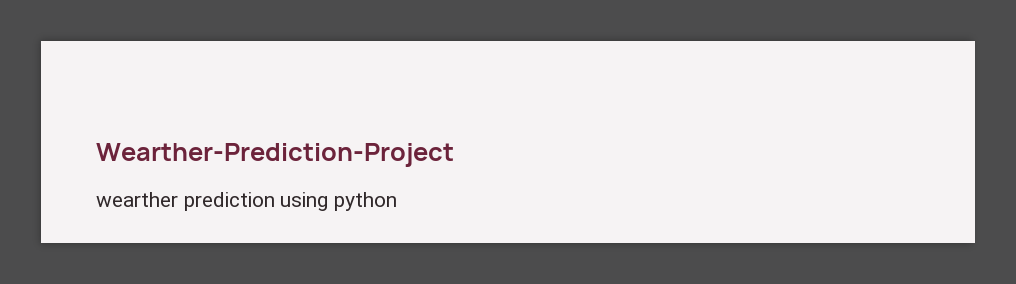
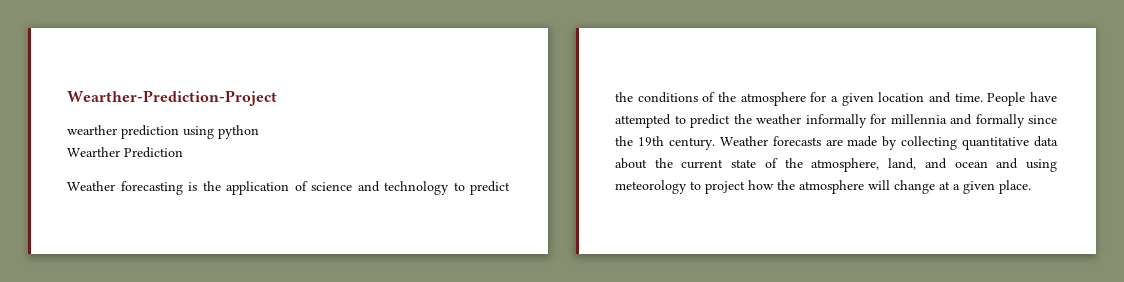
(398, 201) none -> [67,147,183,158] [67,181,510,195] [615,92,1057,106] [615,114,1057,128] [615,136,1058,150] [615,158,1057,172] [615,180,1031,194] // Wearther Prediction // Weather forecasting is the application of science and technology to predict the conditions of the atmosphere for a given location and time. People have attempted to predict the weather informally for millennia and formally since the 19th century. Weather forecasts are made by collecting quantitative data about the current state of the atmosphere, land, and ocean and using meteorology to project how the atmosphere will change at a given place.

